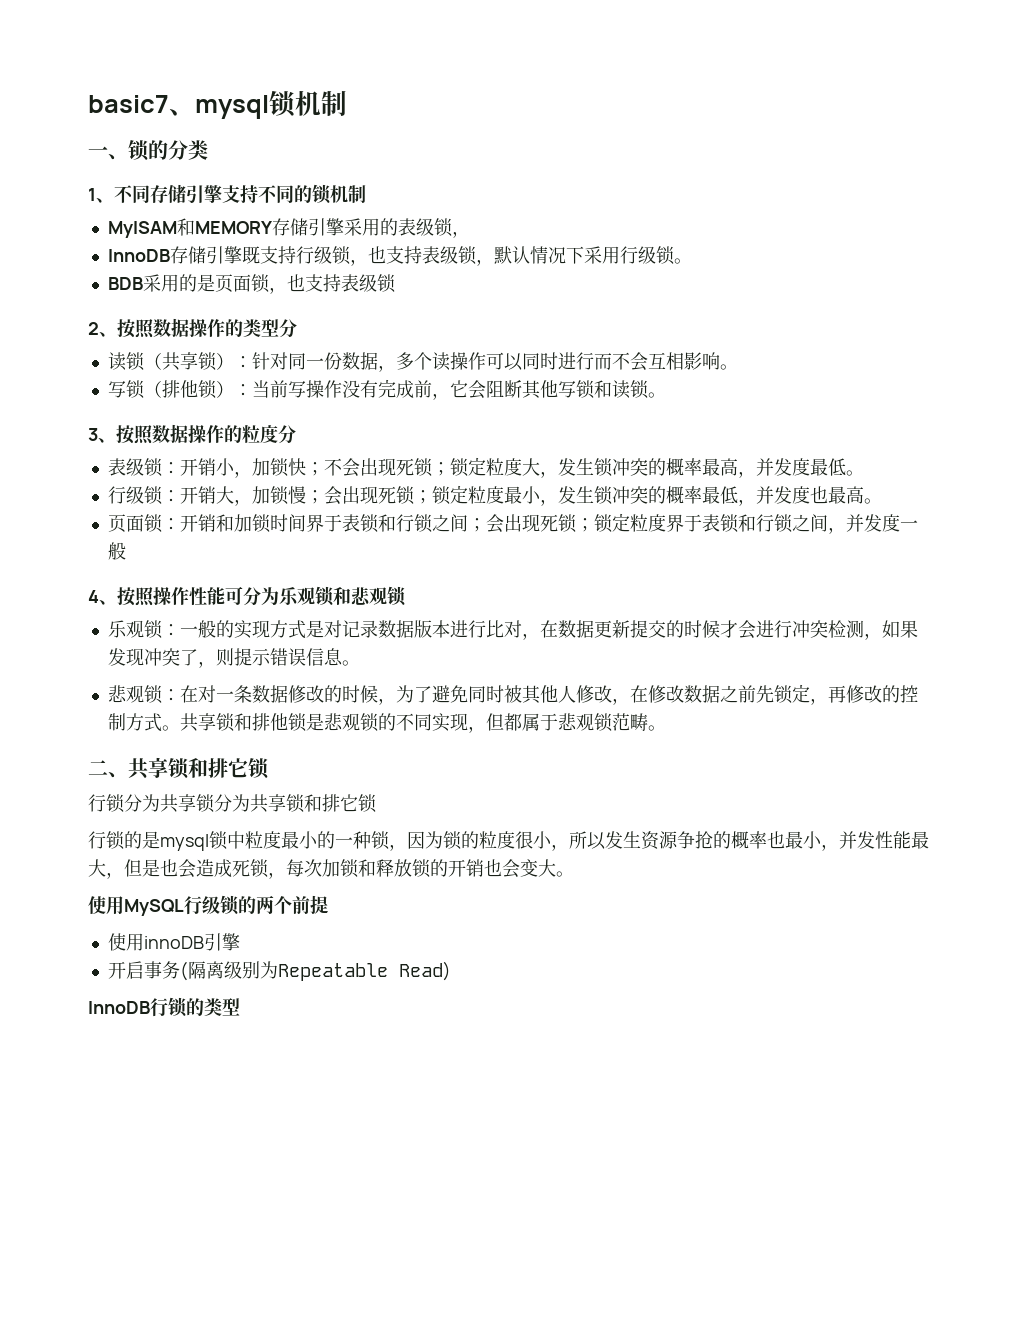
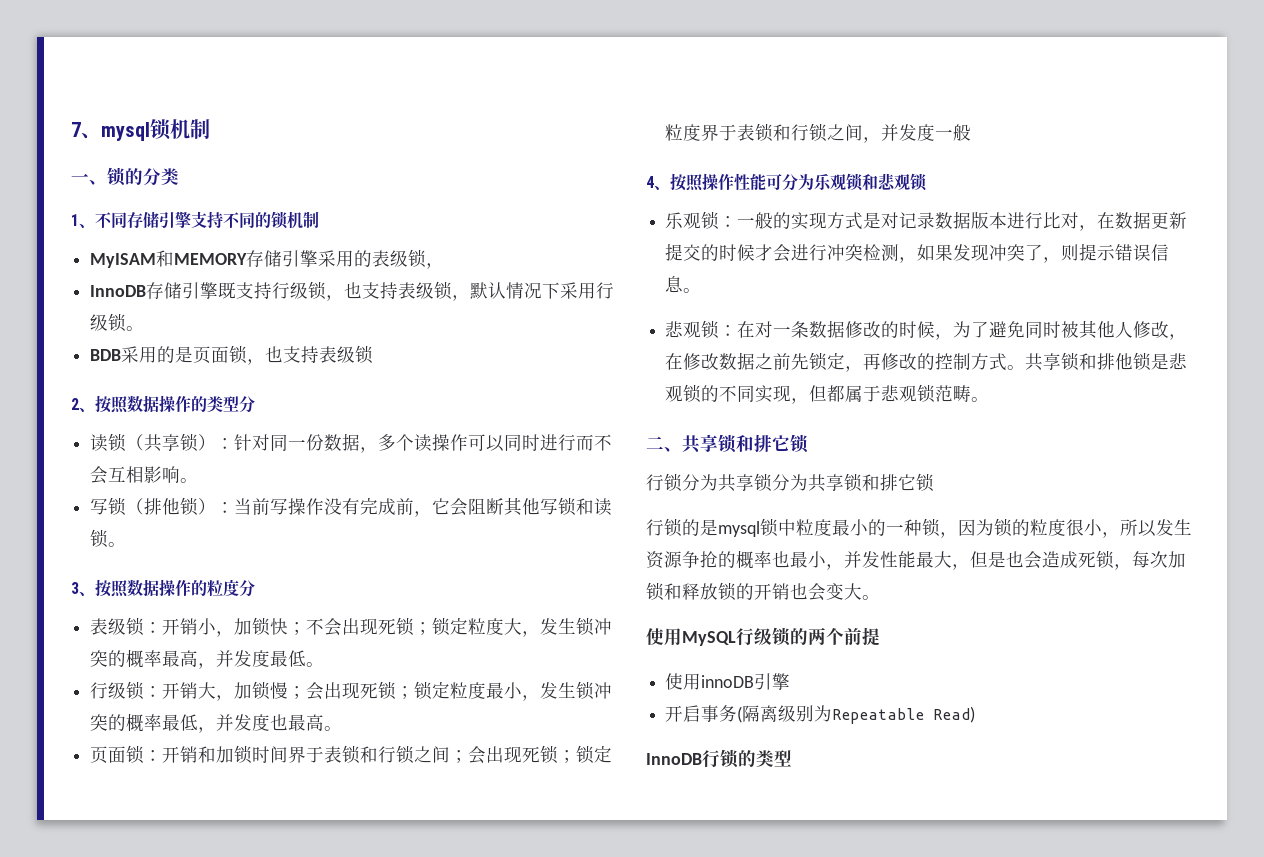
[88,95,169,113] basic7 -> [71,122,81,137] 7

